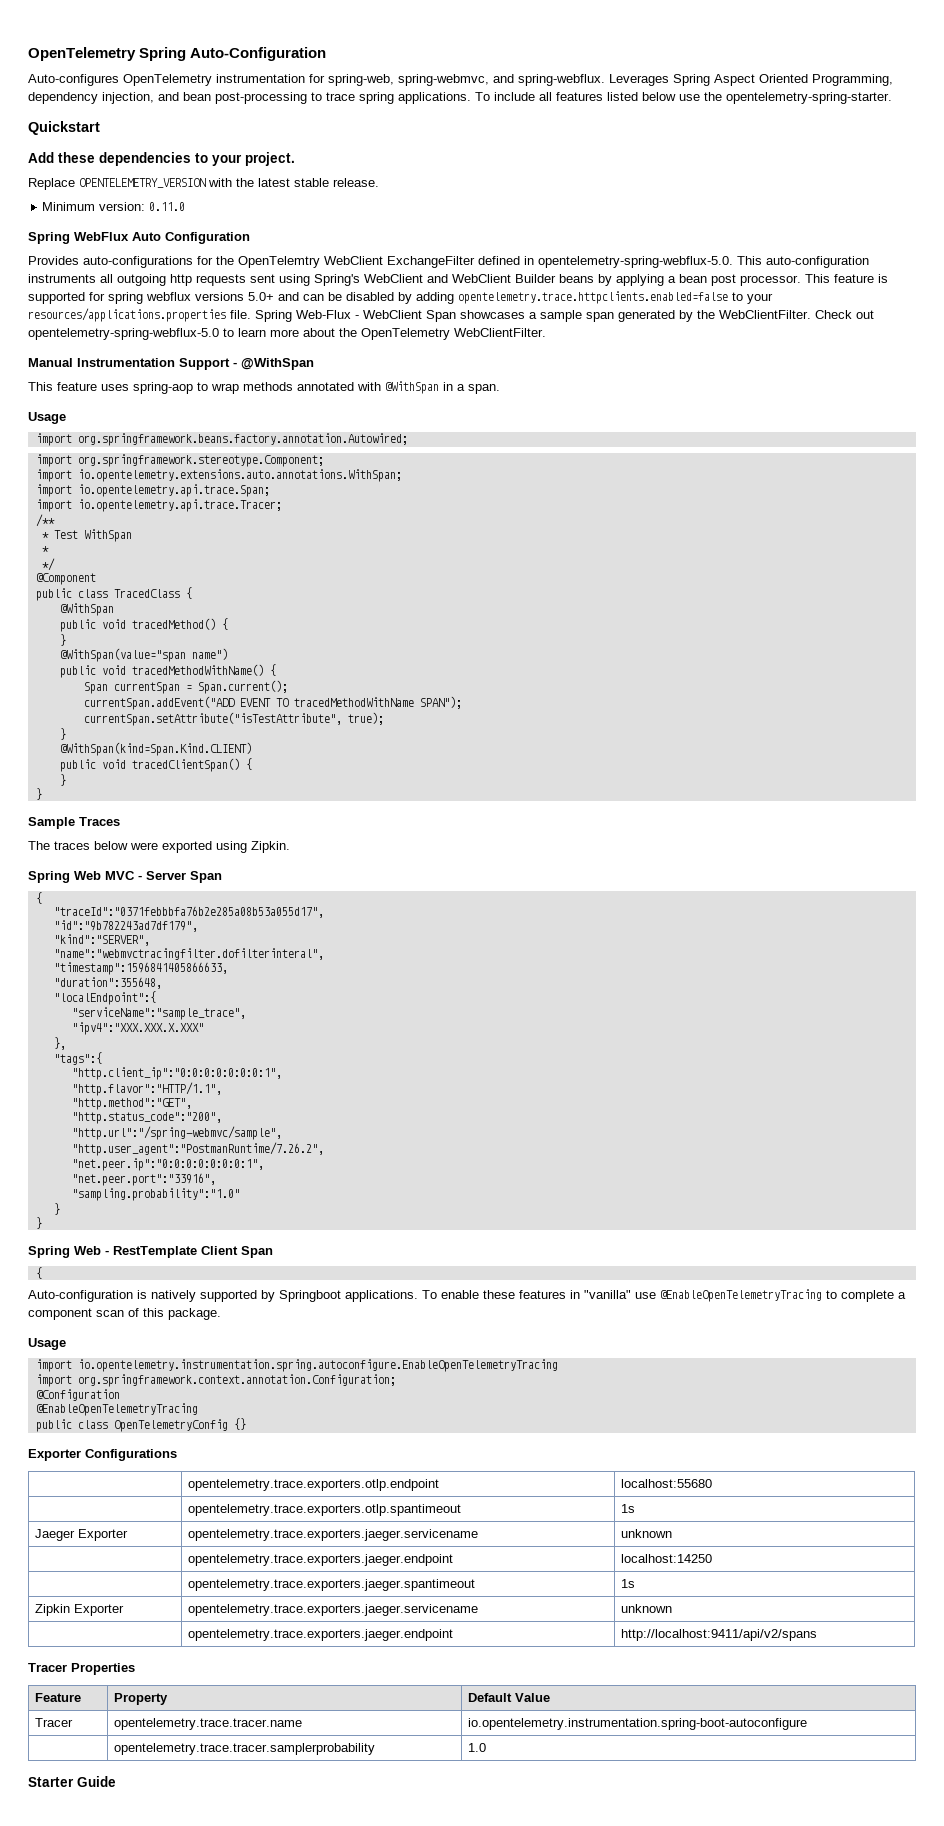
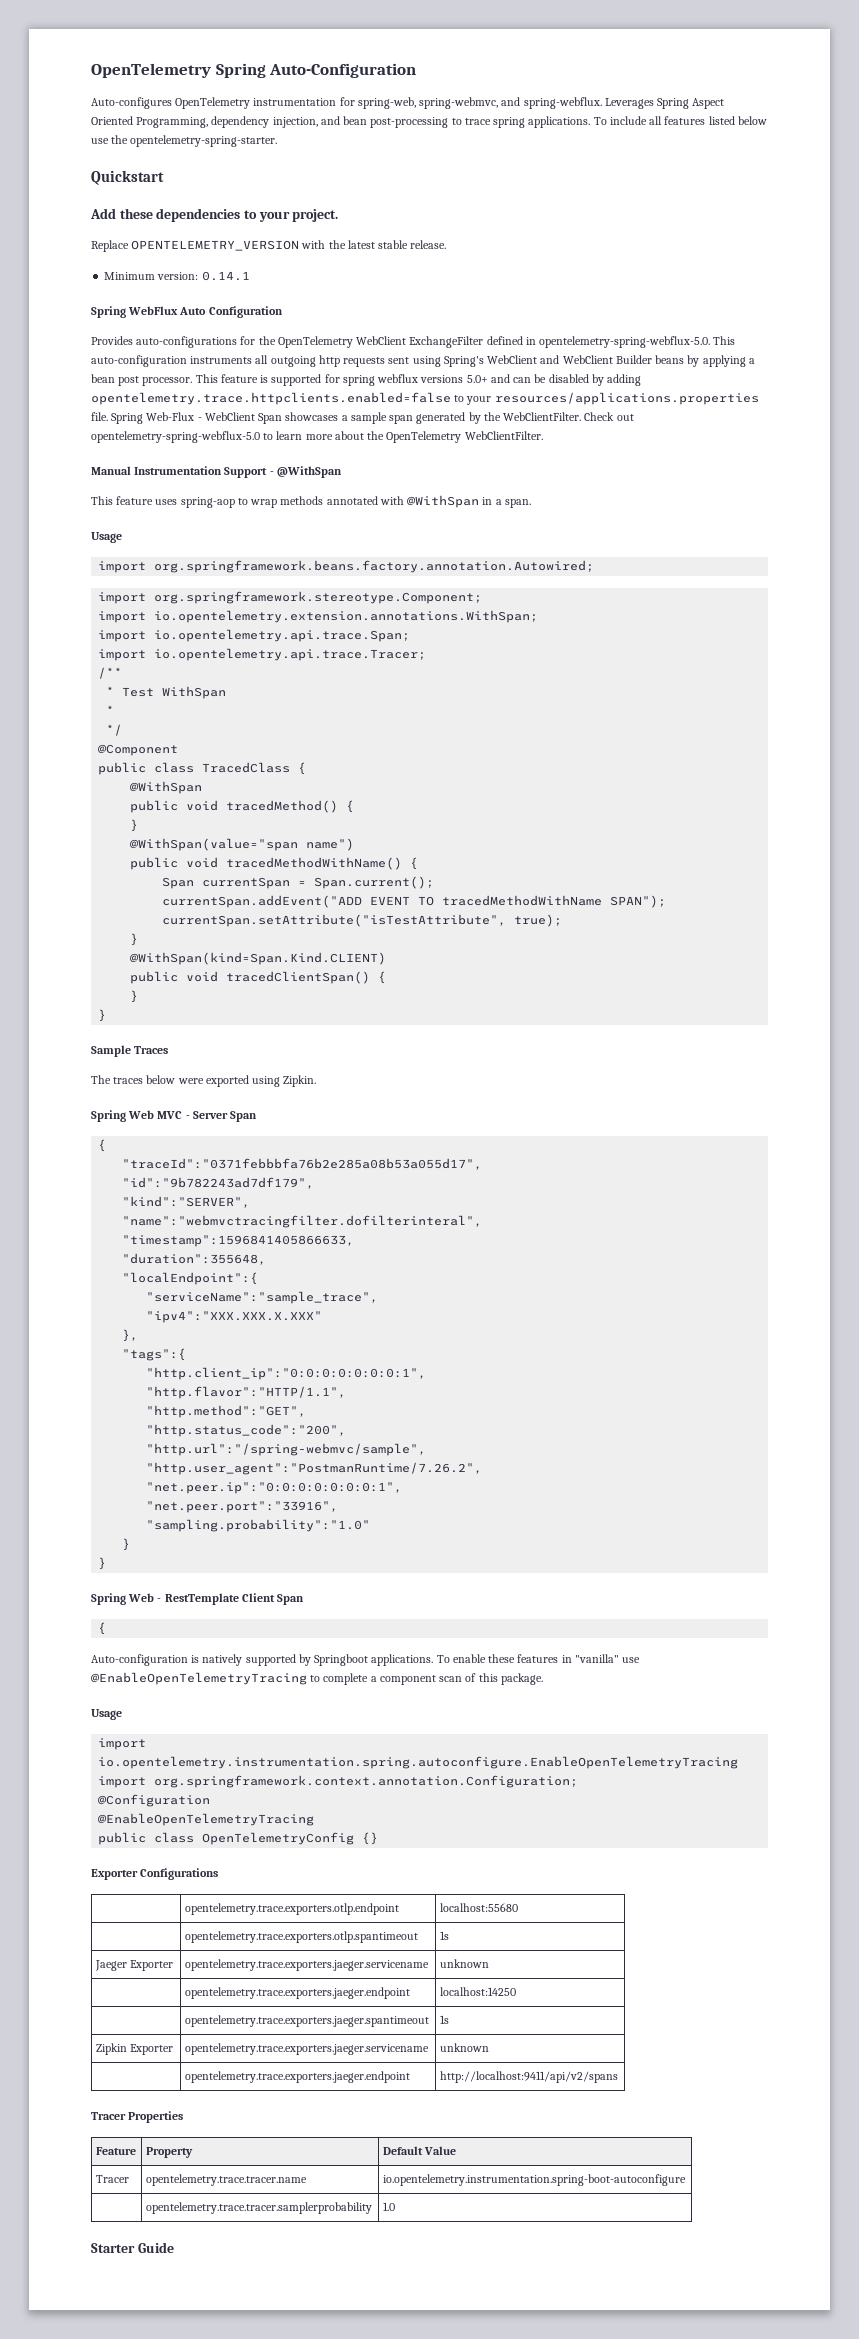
[149,202,186,211] 0.11.0 -> [201,271,250,281] 0.14.1
[238,256,320,268] OpenTelemtry -> [277,336,353,348] OpenTelemetry
[77,469,402,482] io.opentelemetry.extensions.auto.annotations.WithSpan; -> [154,610,539,623] io.opentelemetry.extension.annotations.WithSpan;

